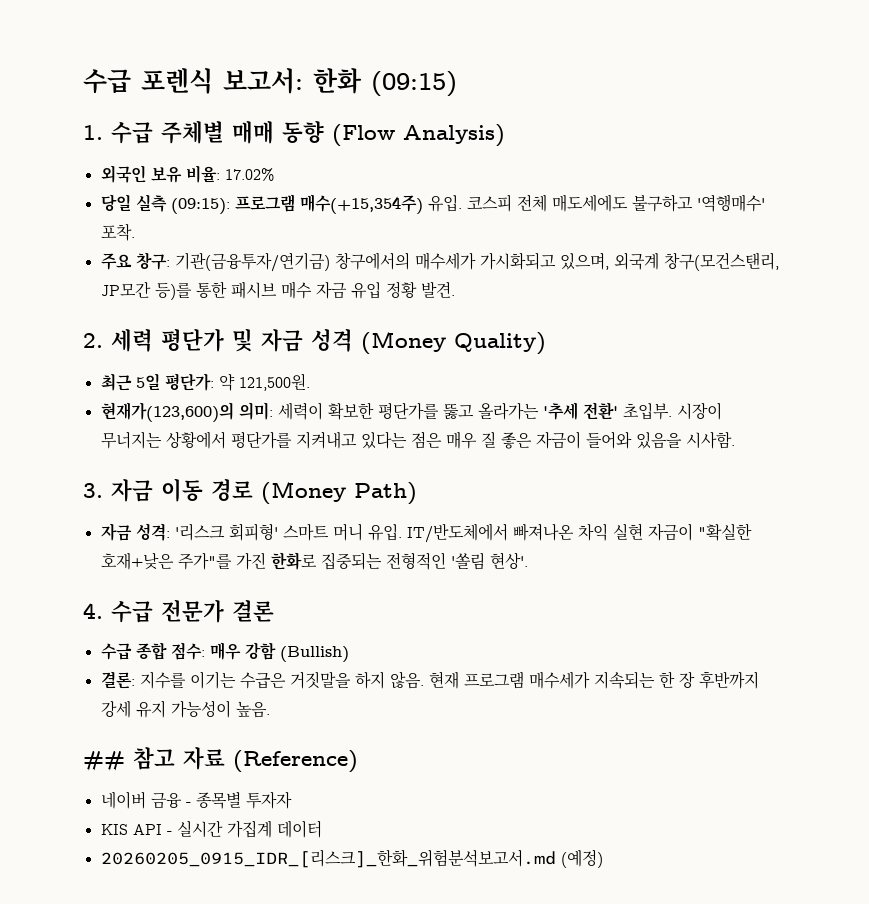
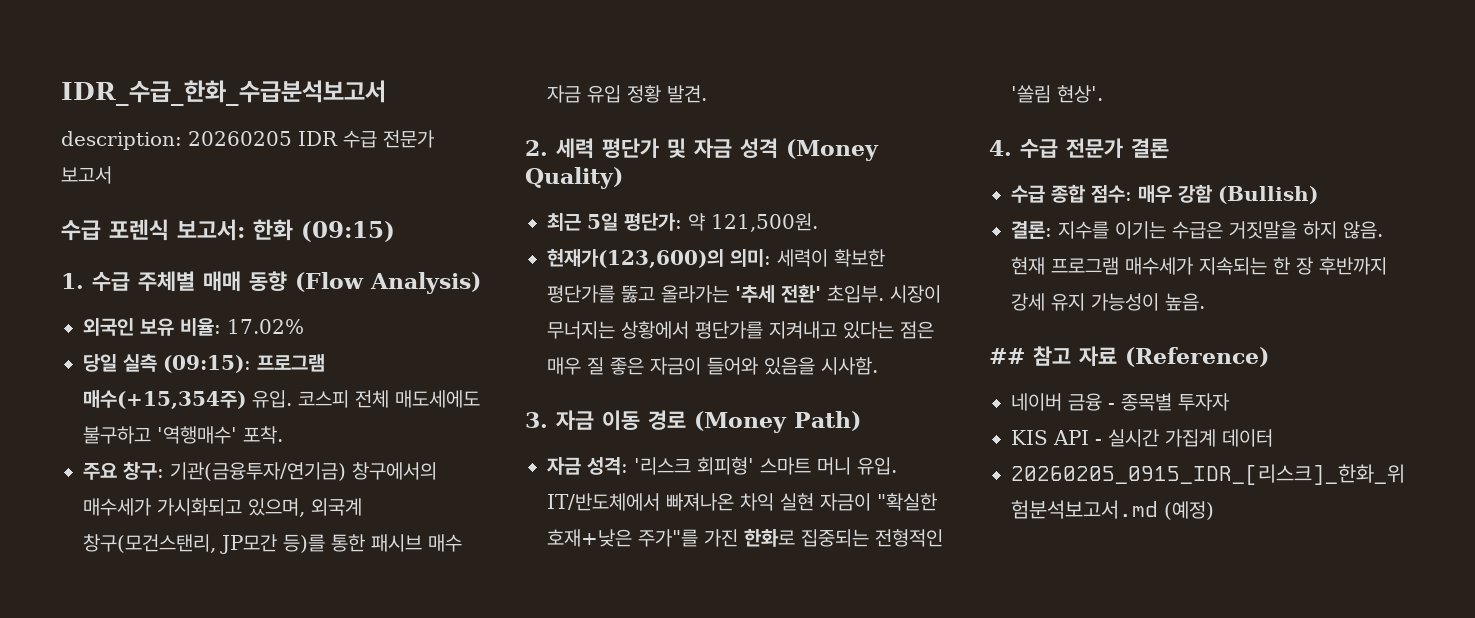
(83, 81) none -> [61,80,386,106] [61,130,434,150] [61,166,112,184] IDR_수급_한화_수급분석보고서 // description: 20260205 IDR 수급 전문가 보고서 //

